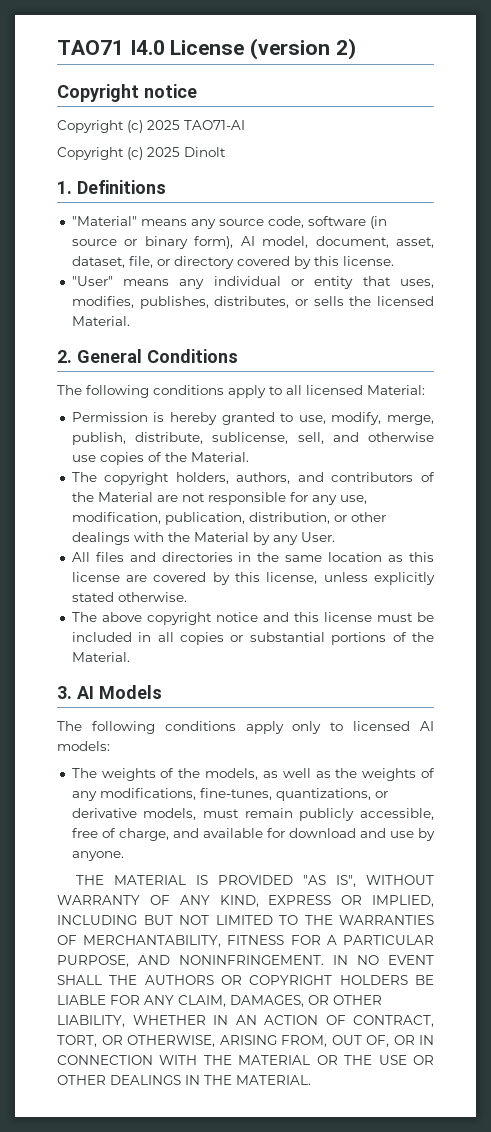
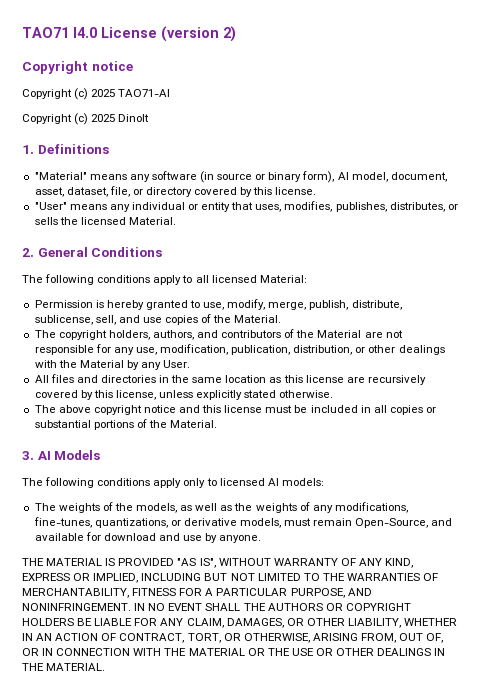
[218,216,304,228] source code, -> (150, 178) none
[368,432,434,442] otherwise -> (140, 319) none
(148, 578) none -> [367,375,426,385] recursively
[299,808,434,821] [71,828,169,841] publicly accessible, free of charge, -> [355,518,429,528] Open-Source,

